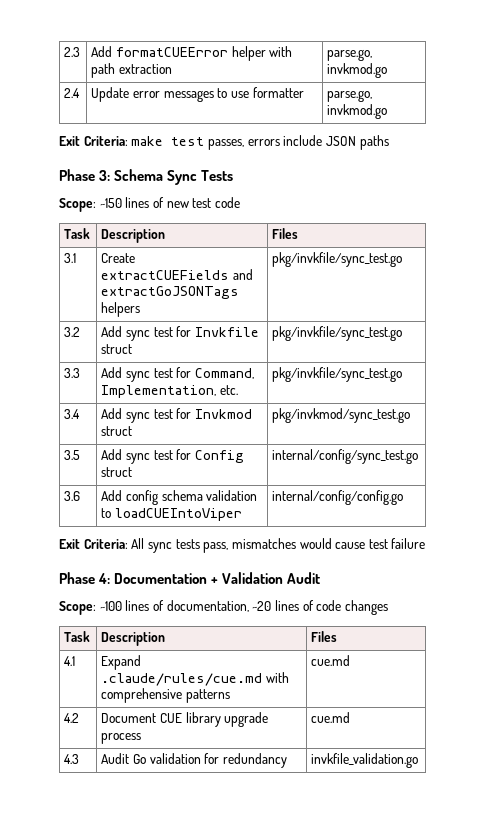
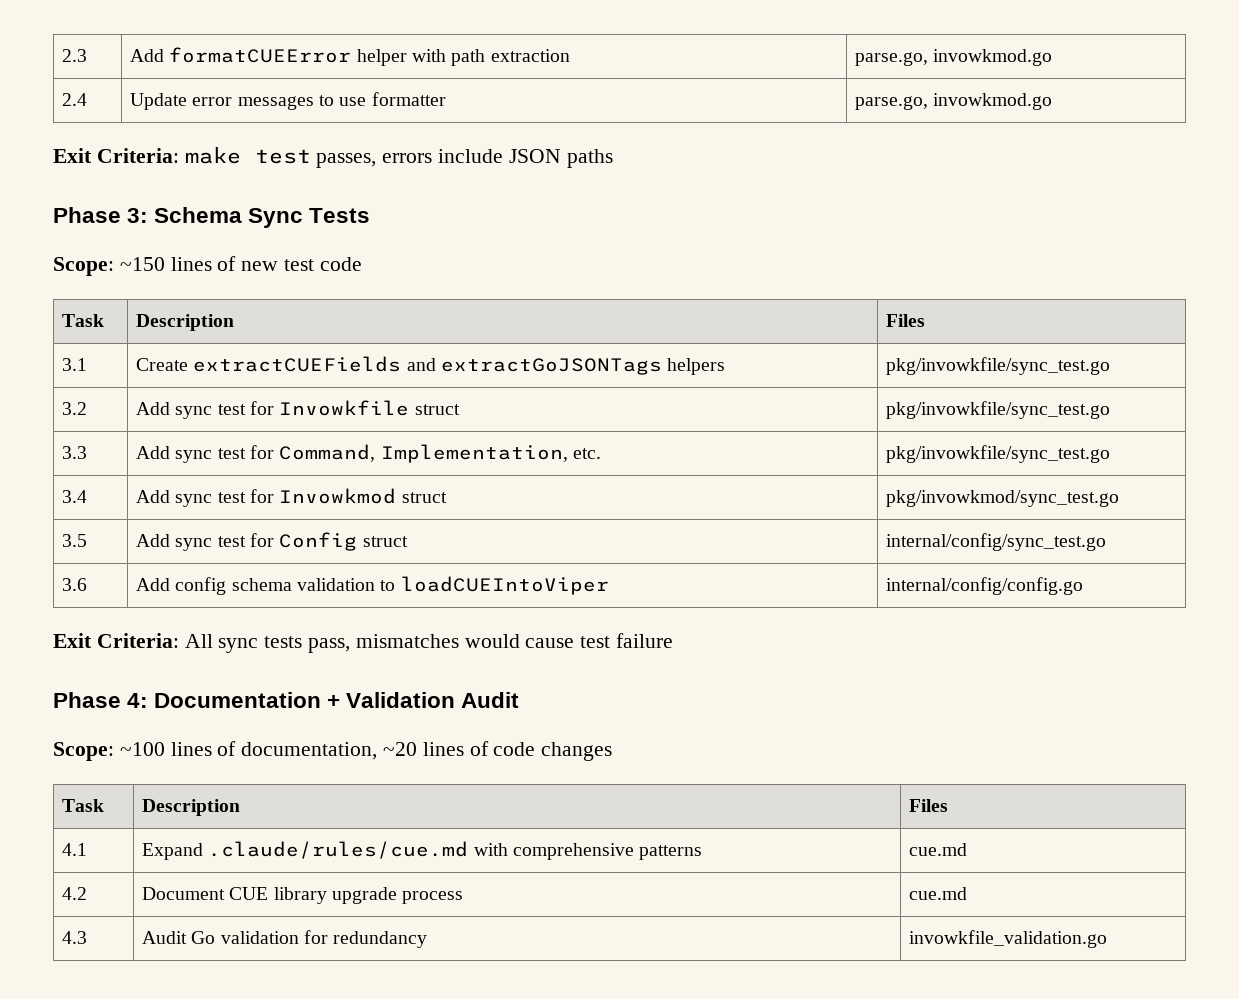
[327,63,388,78] invkmod.go -> [933,49,1053,66] invowkmod.go
[327,104,388,119] invkmod.go -> [933,93,1053,110] invowkmod.go
[272,252,403,267] pkg/invkfile/sync_test.go -> [886,357,1111,375] pkg/invowkfile/sync_test.go
[195,327,260,337] [101,344,133,354] [272,326,403,341] Invkfile struct | pkg/invkfile/sync_test.go -> [279,400,460,416] [886,401,1111,419] Invowkfile struct | pkg/invowkfile/sync_test.go
[272,367,403,382] pkg/invkfile/sync_test.go -> [886,445,1111,463] pkg/invowkfile/sync_test.go
[195,409,253,419] [101,426,133,436] [272,408,411,423] Invkmod struct | pkg/invkmod/sync_test.go -> [279,488,447,504] [886,490,1120,507] Invowkmod struct | pkg/invowkmod/sync_test.go
[311,753,419,768] invkfile_validation.go -> [909,930,1108,948] invowkfile_validation.go

